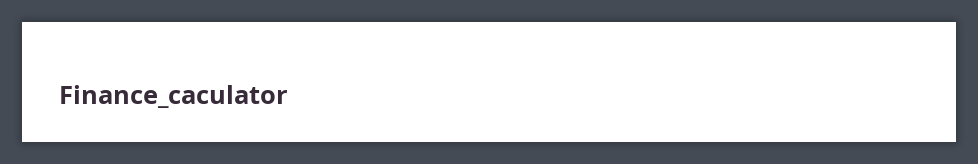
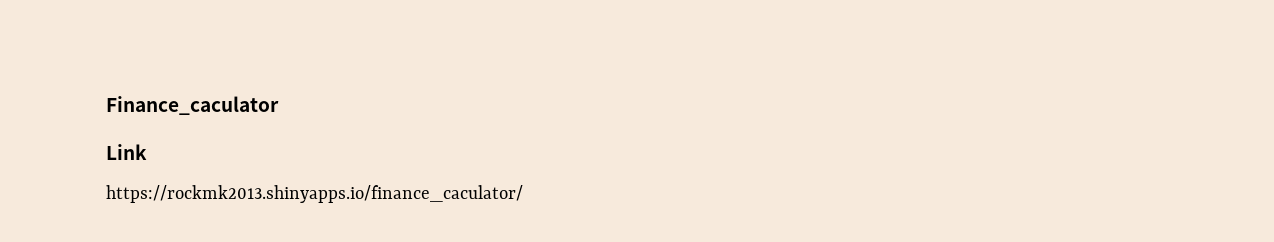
(288, 96) none -> [106,144,147,160] [106,185,523,203] // Link // https://rockmk2013.shinyapps.io/finance_caculator/

